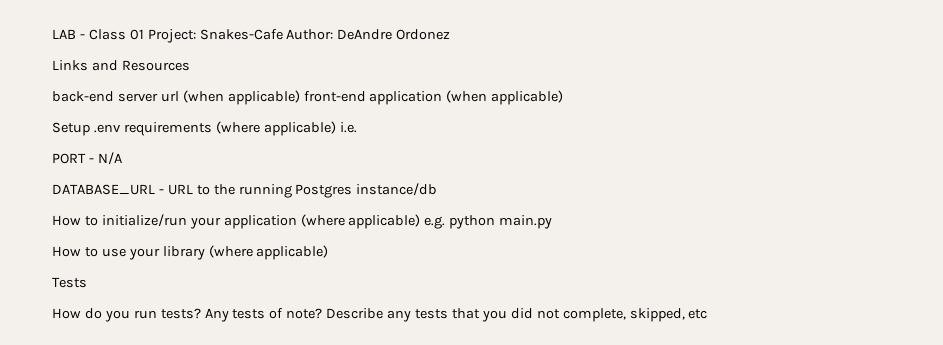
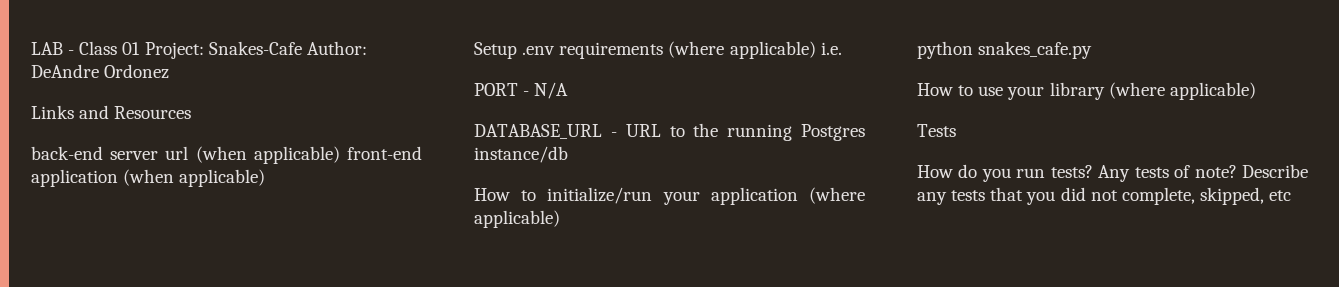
[424,215,553,229] e.g. python main.py -> [917,41,1093,59] // python snakes_cafe.py

